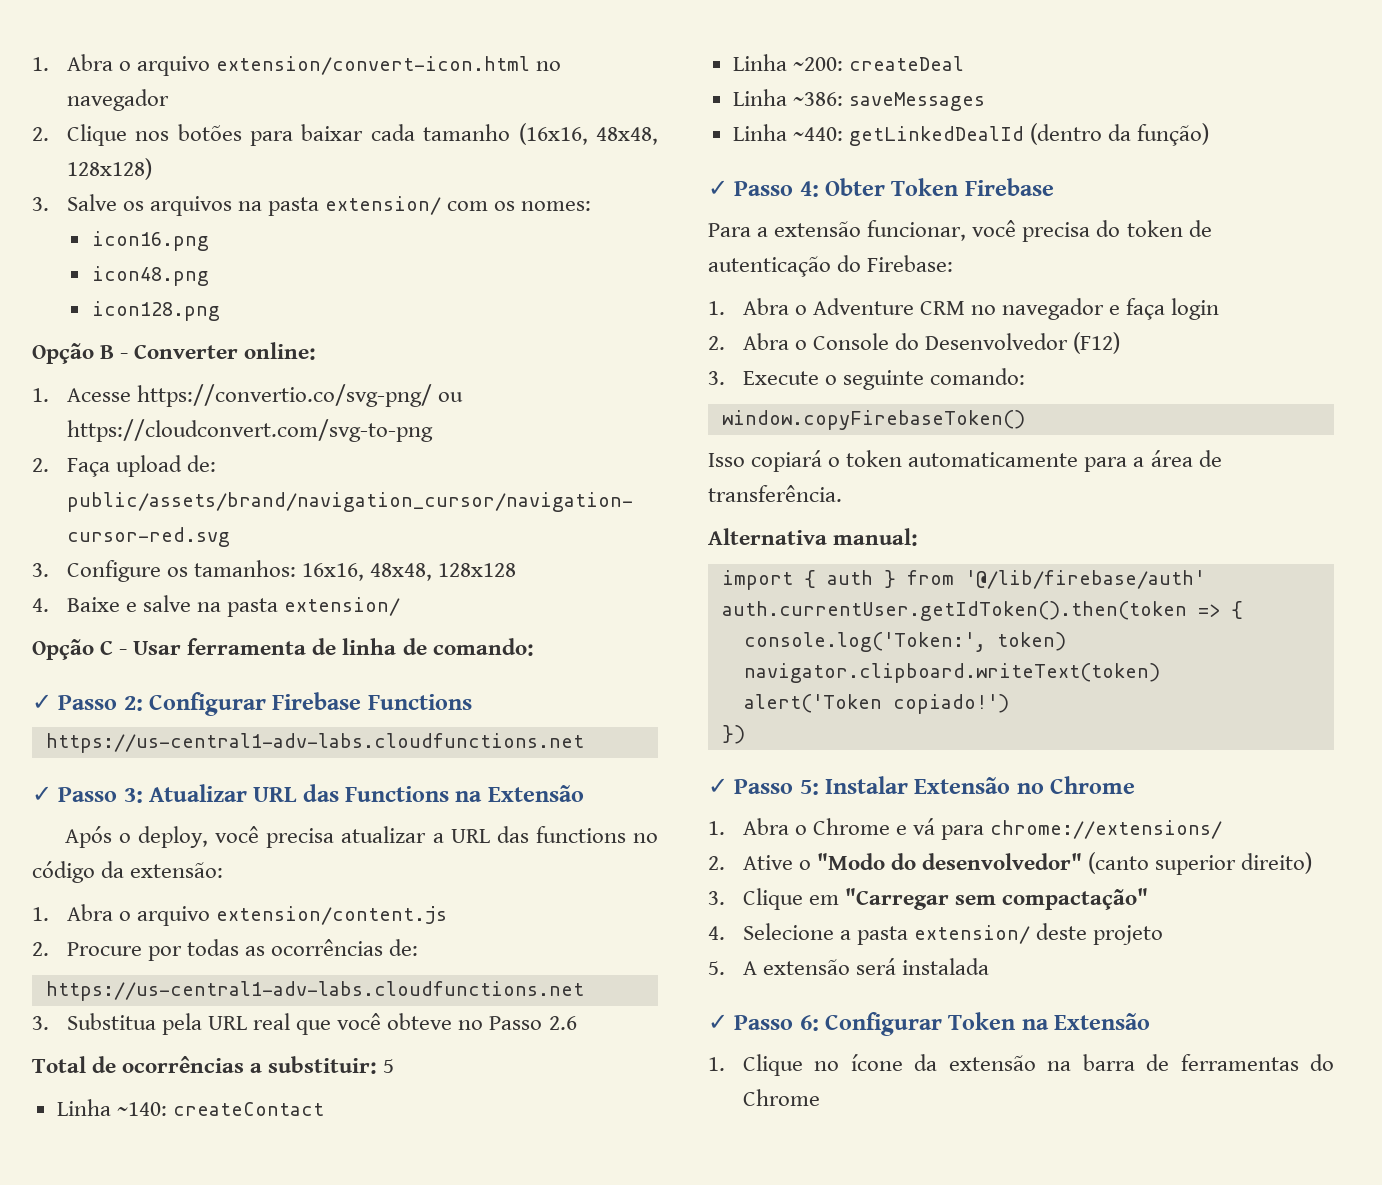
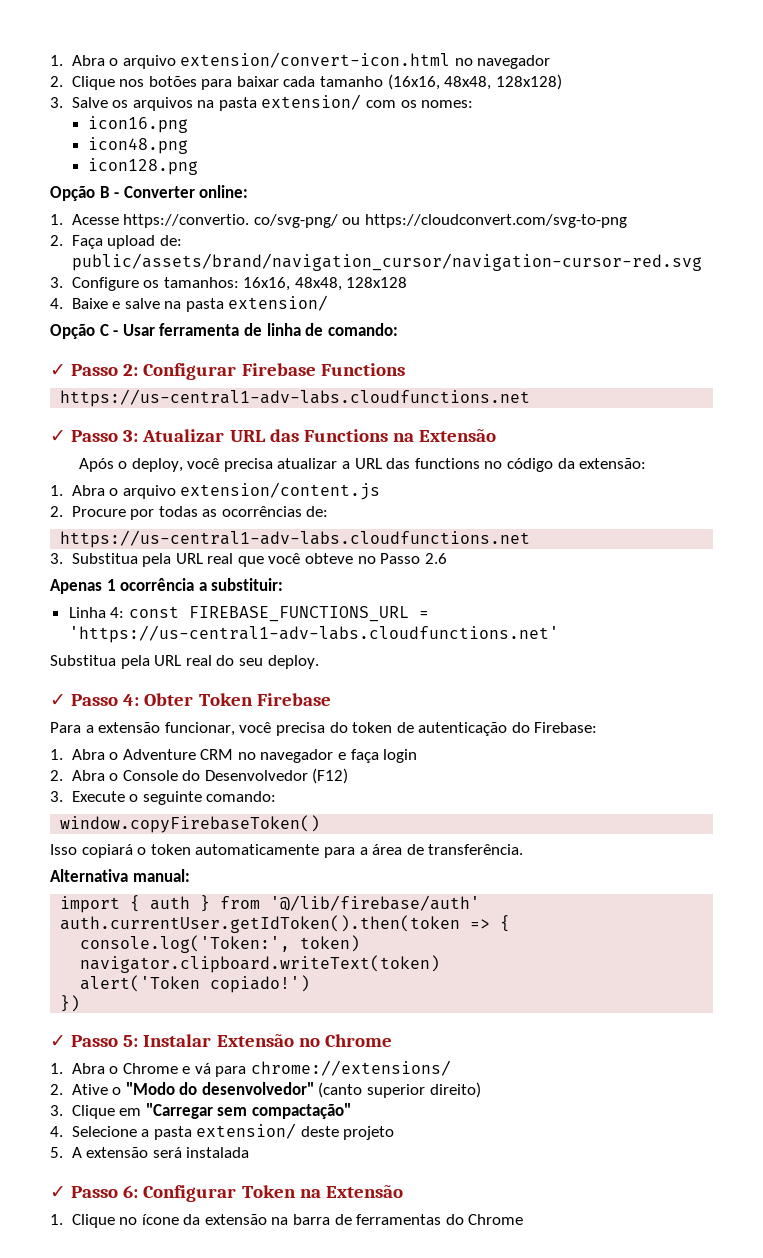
[136,384,432,407] https://convertio.co/svg-png/ -> [123,214,338,228] https://convertio. co/svg-png/
[32,1056,245,1073] Total de ocorrências -> [50,578,195,594] Apenas 1 ocorrência
[383,1059,395,1073] [56,1099,324,1116] [732,54,964,71] [732,89,985,111] [732,123,1210,146] 5 // Linha ~140: createContact // Linha ~200: createDeal // Linha ~386: saveMessages // Linha ~440: getLinkedDealId (dentro da função) -> [68,606,429,622] [68,625,559,643] [50,655,319,669] // Linha 4: const FIREBASE_FUNCTIONS_URL = 'https://us-central1-adv-labs.cloudfunctions.net' // Substitua pela URL real do seu deploy.

